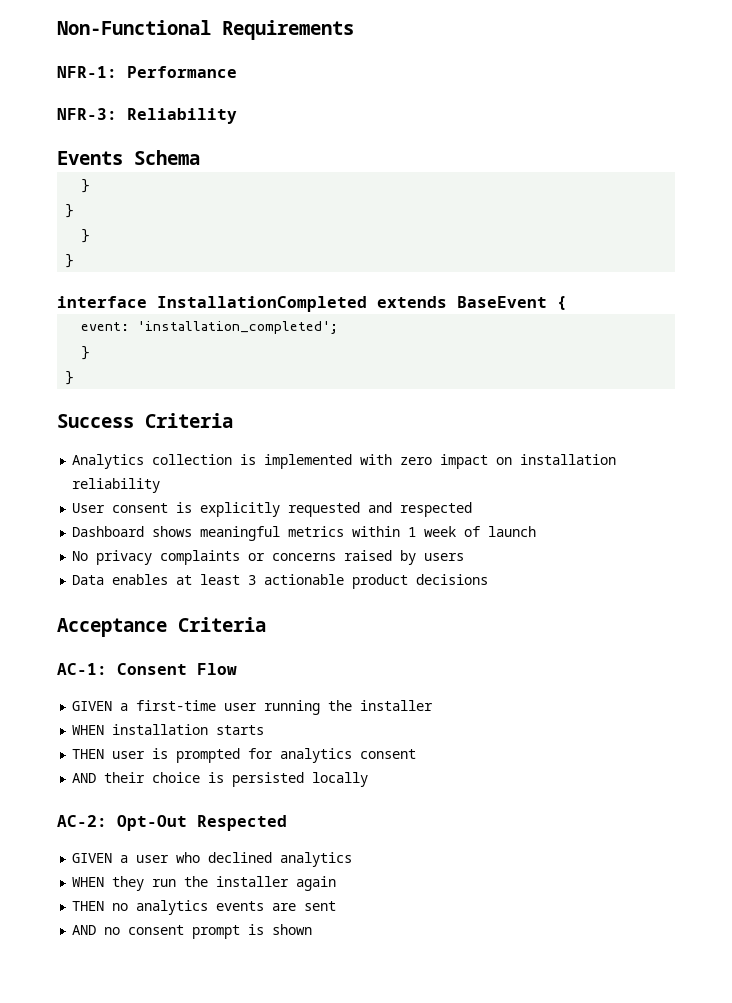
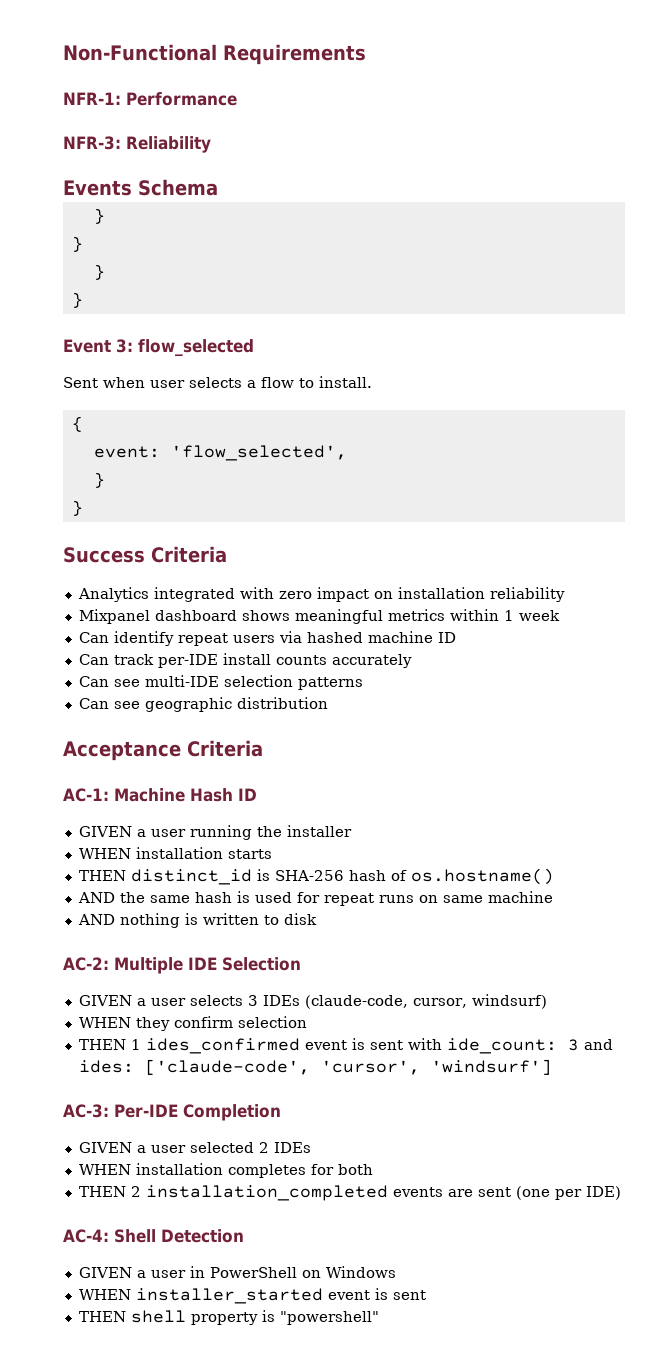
[57,296,547,312] interface InstallationCompleted extends BaseEvent -> [63,339,254,357] [63,376,372,388] Event 3: flow_selected // Sent when user selects a flow to install. //
[137,321,339,334] 'installation_completed'; -> [170,445,347,461] 'flow_selected',
[152,454,353,469] collection is implemented -> [153,587,235,602] integrated
[72,502,473,517] [72,526,145,537] User consent is explicitly requested and respected // Dashboard -> [78,609,237,624] Mixpanel dashboard
[464,526,537,537] [72,550,465,565] [72,574,489,589] of launch // No privacy complaints or concerns raised by users // Data enables at least 3 actionable product decisions -> [78,631,456,646] [78,653,412,668] [78,675,363,690] [78,697,328,712] // Can identify repeat users via hashed machine ID // Can track per-IDE install counts accurately // Can see multi-IDE selection patterns // Can see geographic distribution
[117,663,237,675] [72,700,217,711] Consent Flow // GIVEN a first-time -> [114,788,257,802] [78,826,146,837] Machine Hash ID // GIVEN a
[112,748,417,763] [72,772,369,787] [57,815,287,831] [72,852,353,867] [72,876,337,891] [72,900,337,915] [72,924,313,939] user is prompted for analytics consent // AND their choice is persisted locally // AC-2: Opt-Out Respected // GIVEN a user who declined analytics // WHEN they run the installer again // THEN no analytics events are sent // AND no consent prompt is shown -> [130,868,554,885] [77,891,553,906] [77,913,317,928] [63,957,301,974] [78,994,547,1009] [78,1016,307,1031] [78,1038,613,1054] [78,1059,552,1075] [63,1104,281,1121] [78,1142,311,1153] [78,1163,373,1178] [78,1185,621,1201] [63,1229,244,1243] [78,1266,396,1278] [78,1288,426,1304] [78,1310,379,1325] distinct_id is SHA-256 hash of os.hostname() // AND the same hash is used for repeat runs on same machine // AND nothing is written to disk // AC-2: Multiple IDE Selection // GIVEN a user selects 3 IDEs (claude-code, cursor, windsurf) // WHEN they confirm selection // THEN 1 ides_confirmed event is sent with ide_count: 3 and ides: ['claude-code', 'cursor', 'windsurf'] // AC-3: Per-IDE Completion // GIVEN a user selected 2 IDEs // WHEN installation completes for both // THEN 2 installation_completed events are sent (one per IDE) // AC-4: Shell Detection // GIVEN a user in PowerShell on Windows // WHEN installer_started event is sent // THEN shell property is "powershell"

